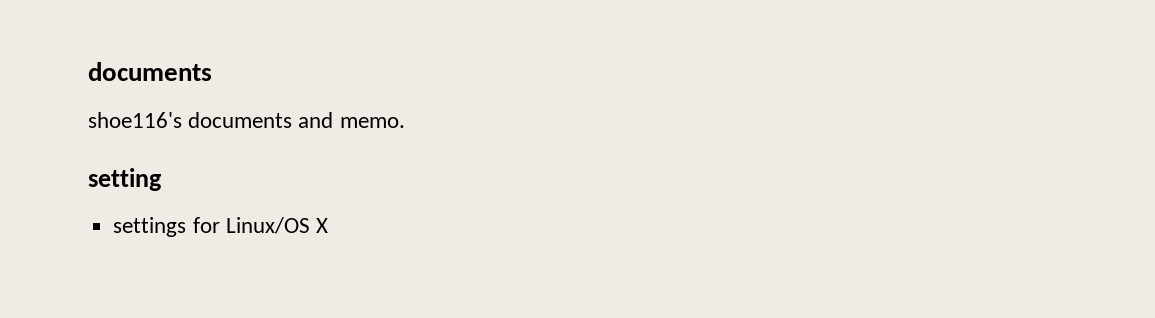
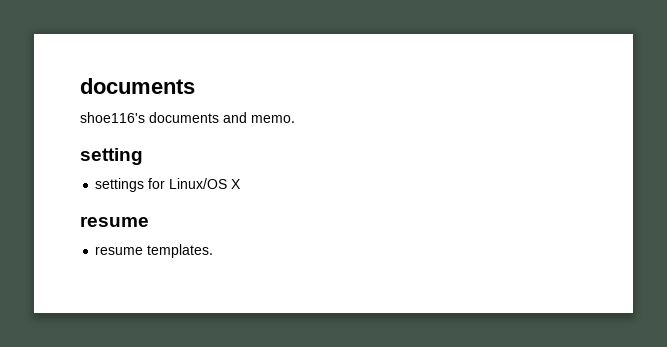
(328, 225) none -> [80,216,149,227] [95,244,214,258] // resume // resume templates.

